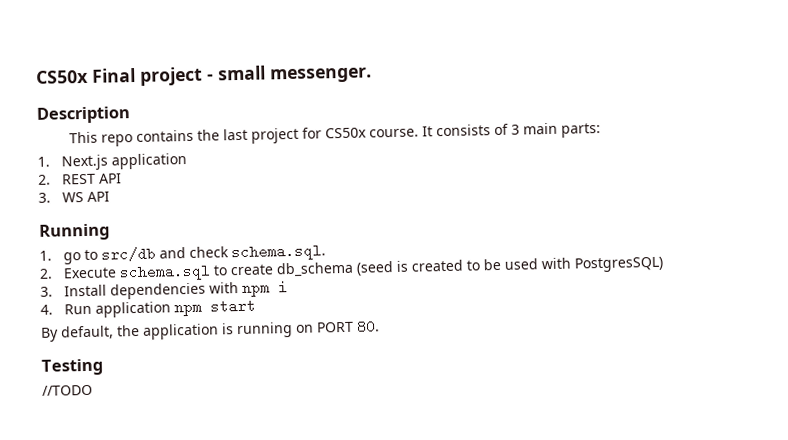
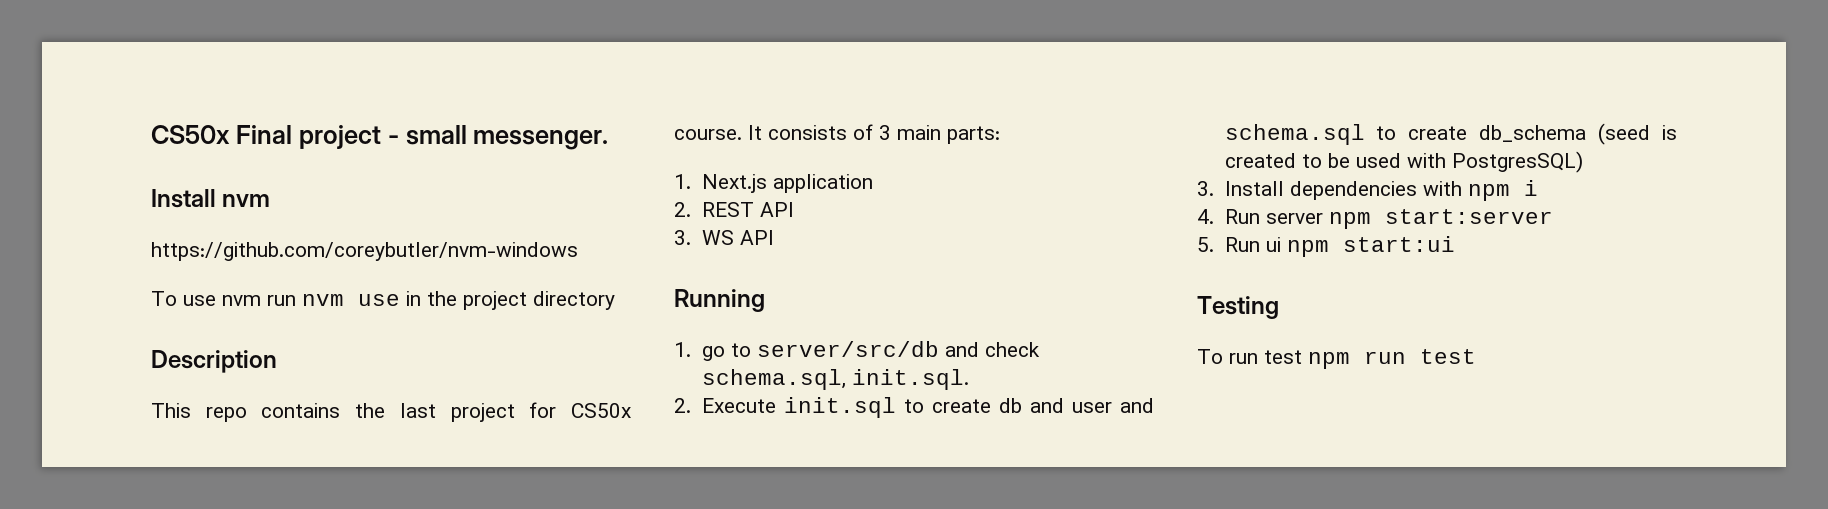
(372, 75) none -> [151,189,271,208] [151,242,578,261] [151,291,615,310] // Install nvm // https://github.com/coreybutler/nvm-windows // To use nvm run nvm use in the project directory
[100,246,156,262] src/db -> [756,341,939,357] server/src/db
[230,243,326,262] schema.sql. -> [701,369,969,390] schema.sql, init.sql.
(117, 273) none -> [783,397,1154,418] init.sql to create db and user and
[94,298,256,318] [41,319,380,342] [41,358,103,376] [42,384,93,396] application npm start // By default, the application is running on PORT 80. // Testing // //TODO -> [1265,209,1553,229] [1197,236,1455,257] [1197,296,1279,319] [1197,349,1476,369] server npm start:server // 5. Run ui npm start:ui // Testing // To run test npm run test

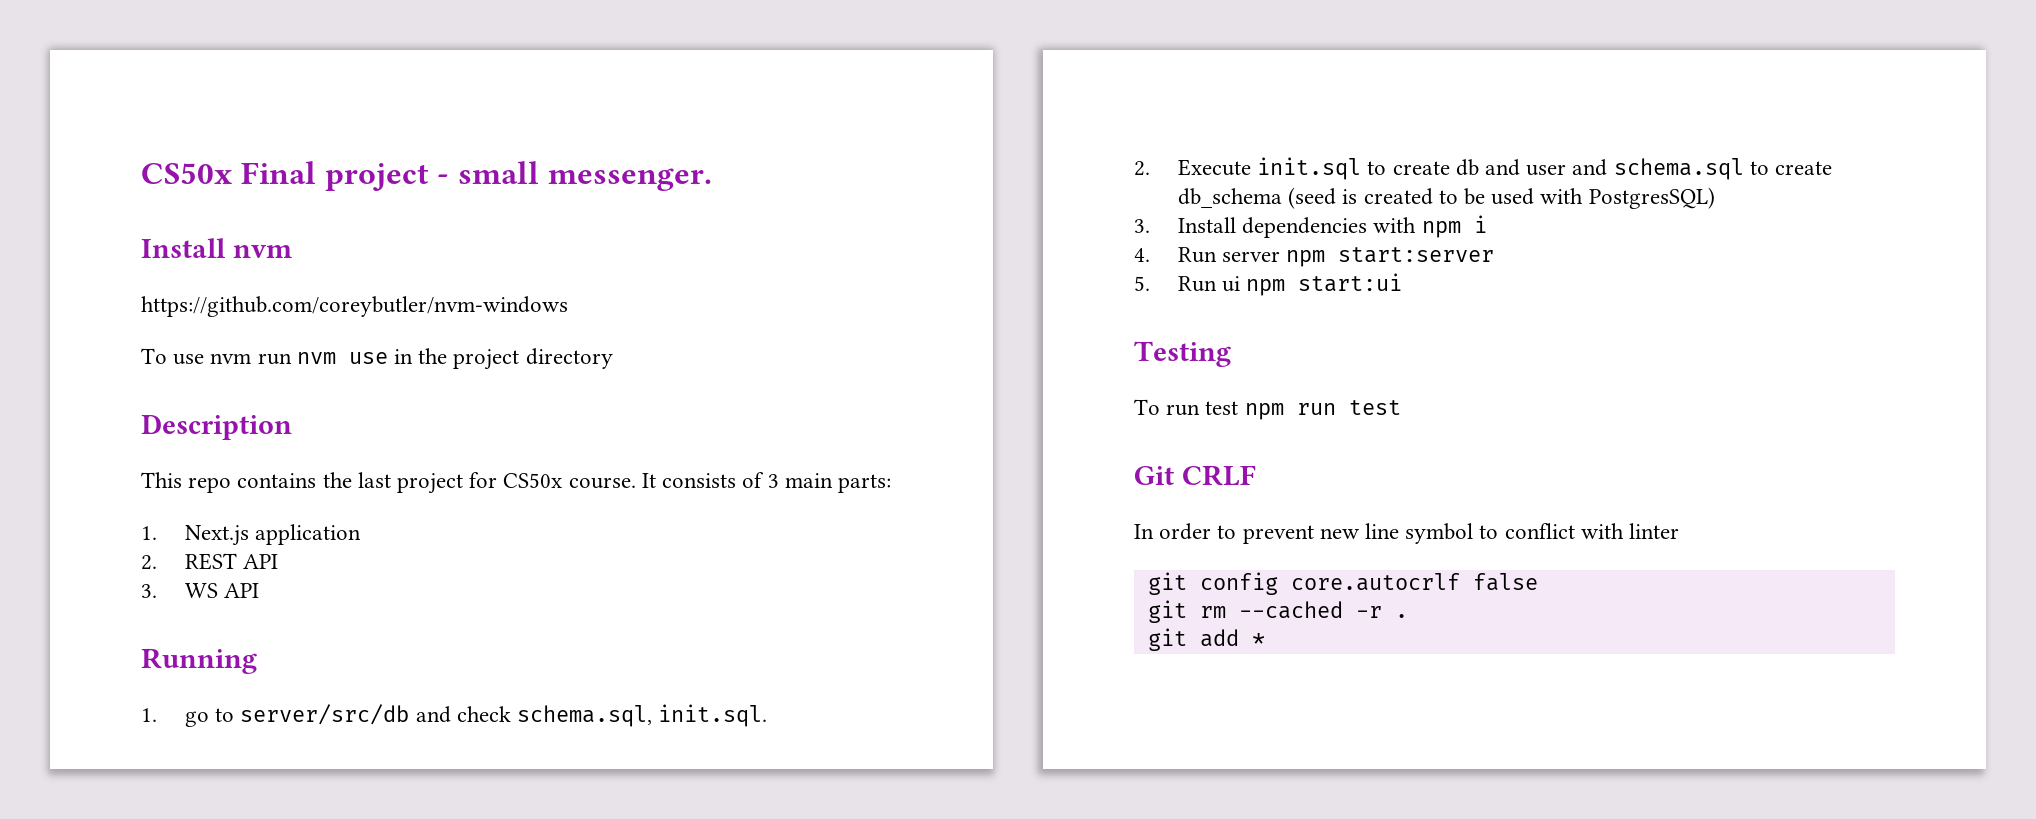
(1476, 356) none -> [1134,465,1256,486] [1134,523,1680,544] [1147,572,1538,595] [1147,600,1408,623] [1147,628,1265,651] // Git CRLF // In order to prevent new line symbol to conflict with linter // git config core.autocrlf false // git rm --cached -r . // git add *

